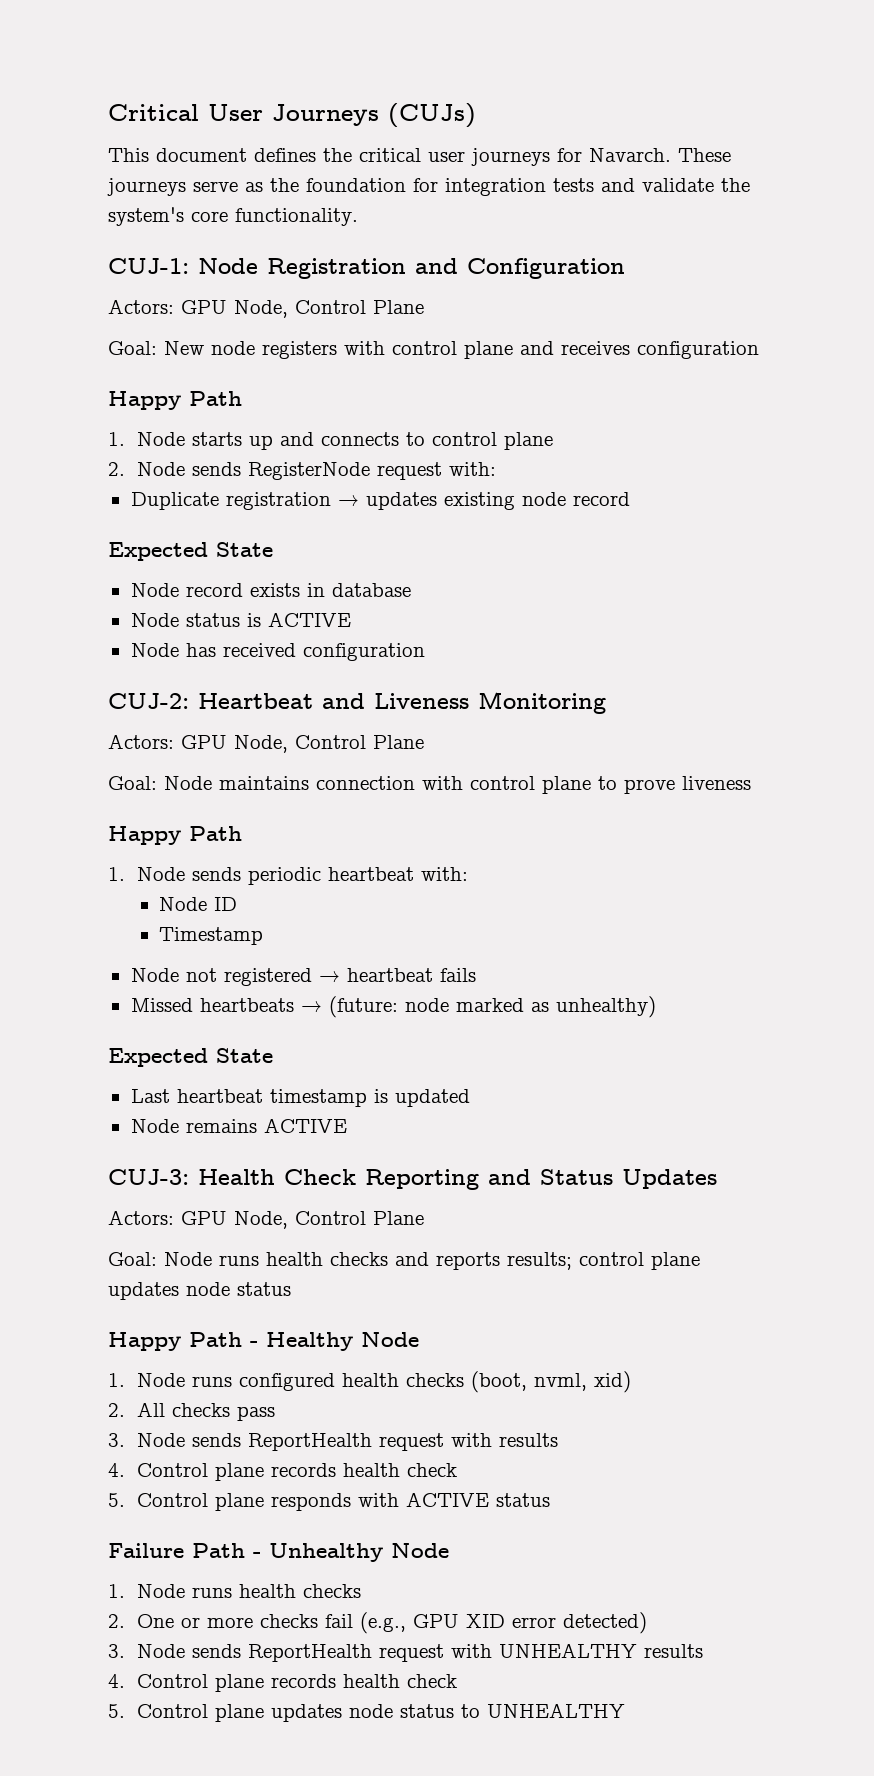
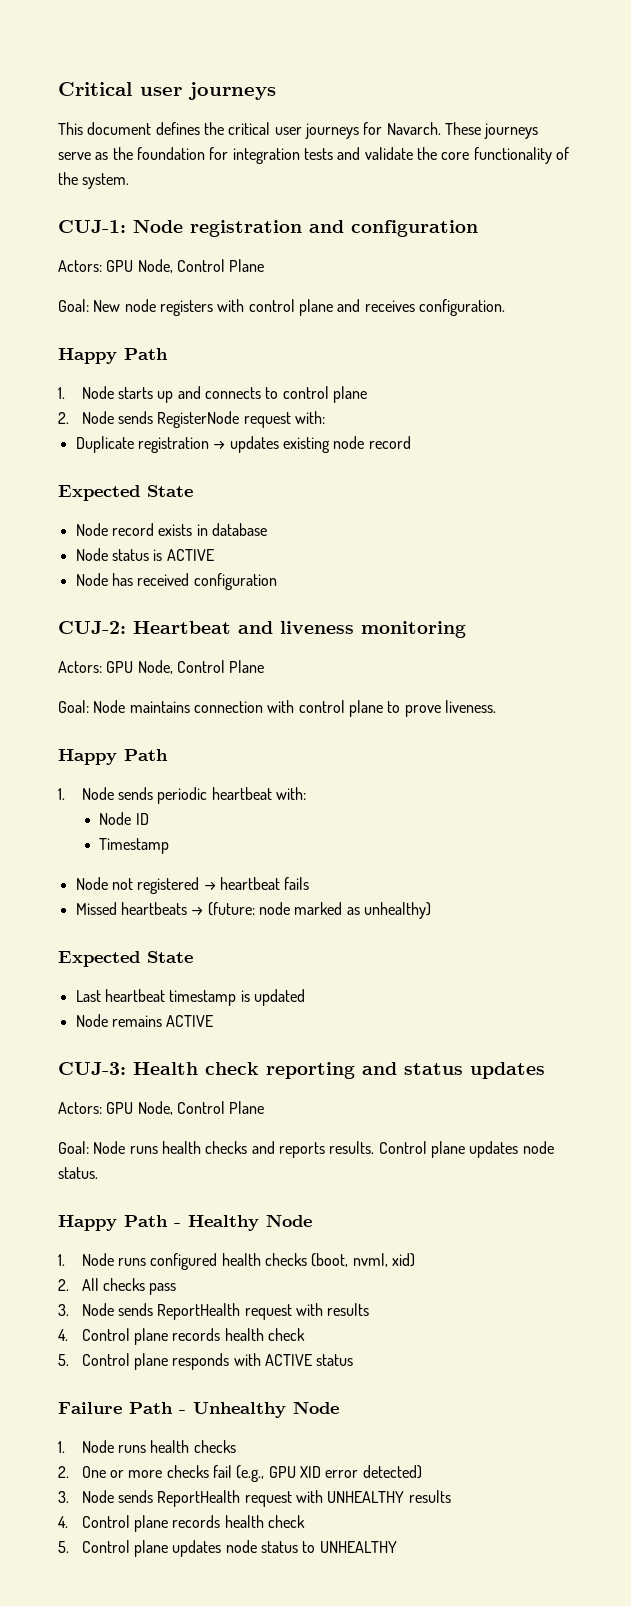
[208,103,476,128] User Journeys (CUJs) -> [140,82,276,100] user journeys
[108,207,358,226] system's core functionality. -> [441,147,569,164] [58,172,130,189] core functionality of the system.
[267,258,625,279] Registration and Configuration -> [190,220,478,237] registration and configuration
[637,341,759,359] configuration -> [418,299,505,316] configuration.
[374,692,606,714] Liveness Monitoring -> [280,621,466,638] liveness monitoring
[682,776,751,790] liveness -> [444,700,496,713] liveness.
[284,1169,717,1190] Check Reporting and Status Updates -> [205,1062,545,1079] check reporting and status updates
[507,1252,700,1270] [108,1282,291,1300] results; control plane updates node status -> [329,1141,554,1158] [58,1167,98,1179] results. Control plane updates node status.

